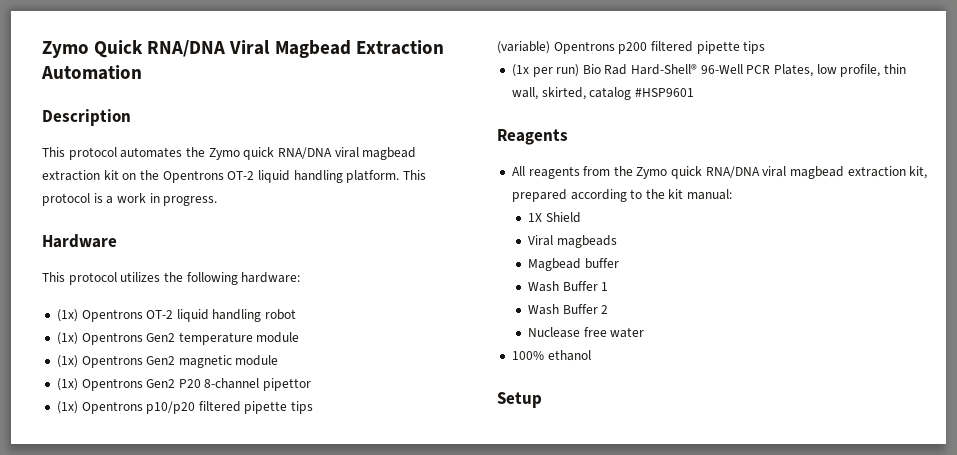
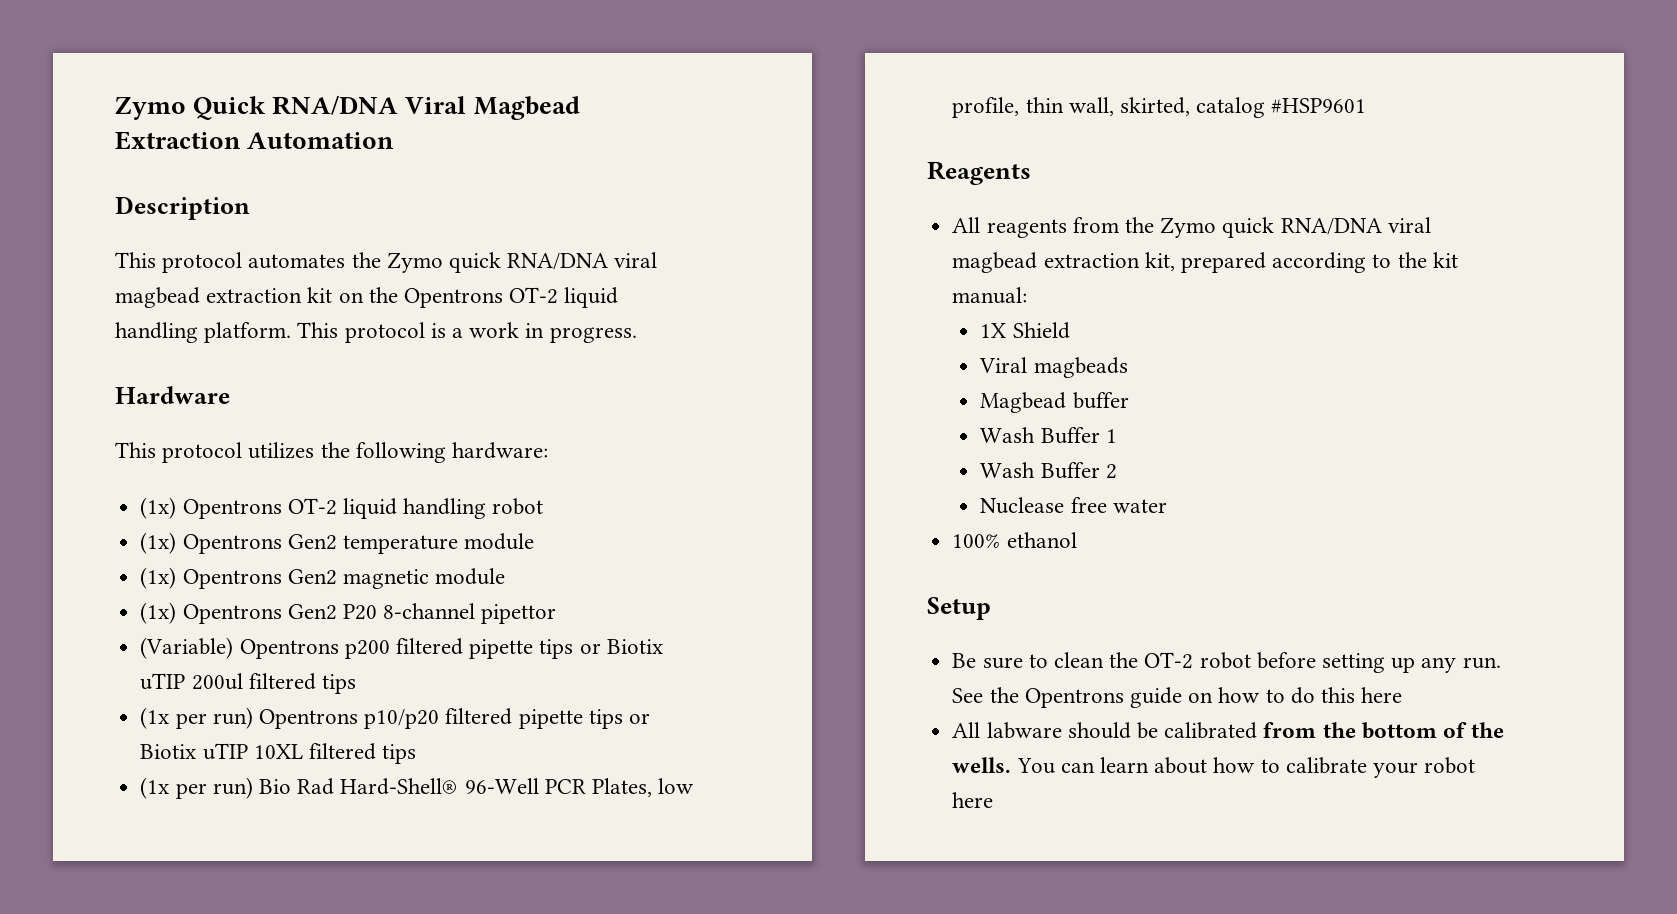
[56,401,78,414] (1x) -> [140,637,663,659] [140,673,356,694] [140,707,253,729] (Variable) Opentrons p200 filtered pipette tips or Biotix uTIP 200ul filtered tips // (1x per run)
[497,41,740,54] // (variable) Opentrons p200 filtered pipette -> [628,713,650,724] [140,743,376,760] or Biotix uTIP 10XL filtered
(542, 400) none -> [952,652,1501,673] [952,687,1403,708] [952,722,1505,739] [952,757,1476,778] [952,792,994,808] // Be sure to clean the OT-2 robot before setting up any run. See the Opentrons guide on how to do this here // All labware should be calibrated from the bottom of the wells. You can learn about how to calibrate your robot here

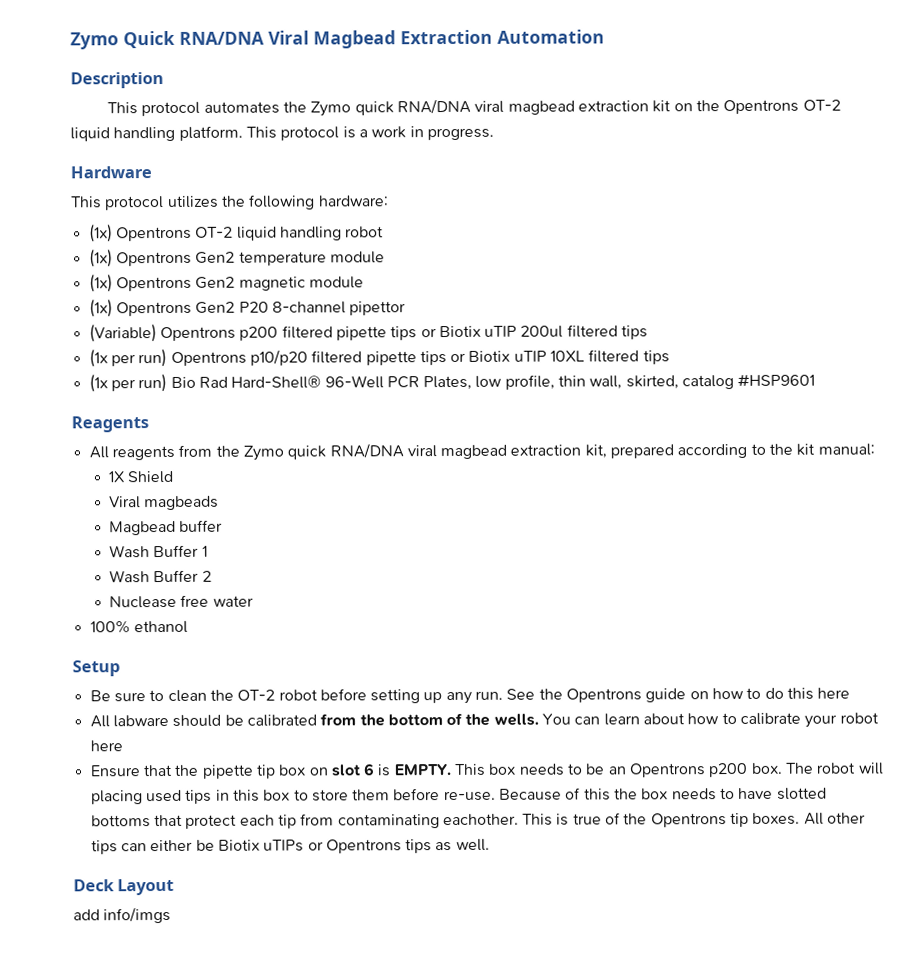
(994, 800) none -> [89,762,884,779] [90,787,827,805] [90,812,867,829] [90,838,490,855] [73,878,175,896] [73,906,172,924] // Ensure that the pipette tip box on slot 6 is EMPTY. This box needs to be an Opentrons p200 box. The robot will placing used tips in this box to store them before re-use. Because of this the box needs to have slotted bottoms that protect each tip from contaminating eachother. This is true of the Opentrons tip boxes. All other tips can either be Biotix uTIPs or Opentrons tips as well. // Deck Layout // add info/imgs

